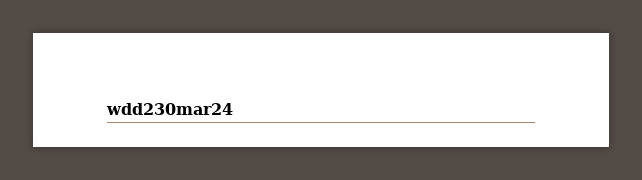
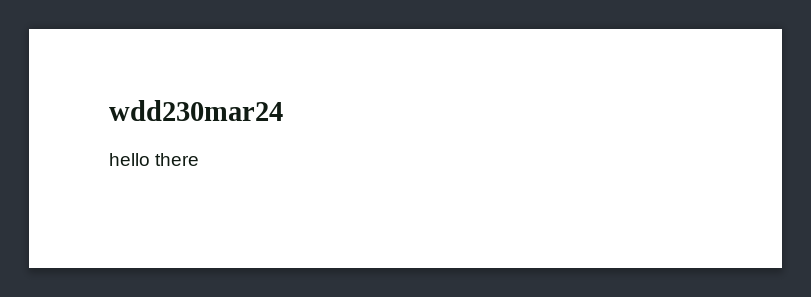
(233, 109) none -> [109,153,200,166] // hello there

